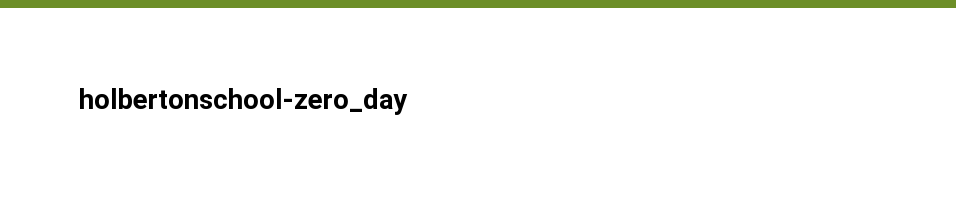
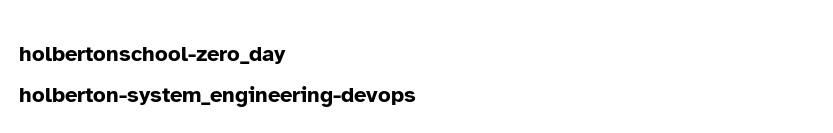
(408, 101) none -> [19,86,416,107] // holberton-system_engineering-devops

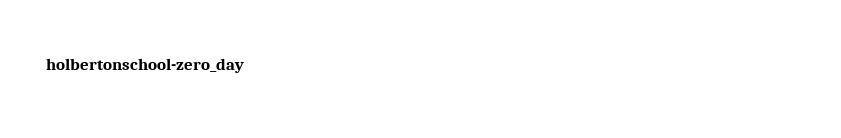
[19,86,416,107] // holberton-system_engineering-devops -> (244, 65) none

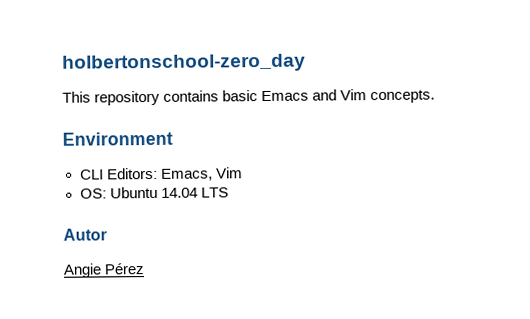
(244, 65) none -> [62,89,436,106] [62,131,173,146] [79,167,243,181] [79,186,229,199] [63,228,107,241] [63,263,145,278] // This repository contains basic Emacs and Vim concepts. // Environment // CLI Editors: Emacs, Vim // OS: Ubuntu 14.04 LTS // Autor // Angie Pérez

